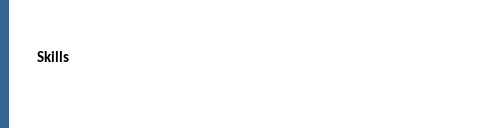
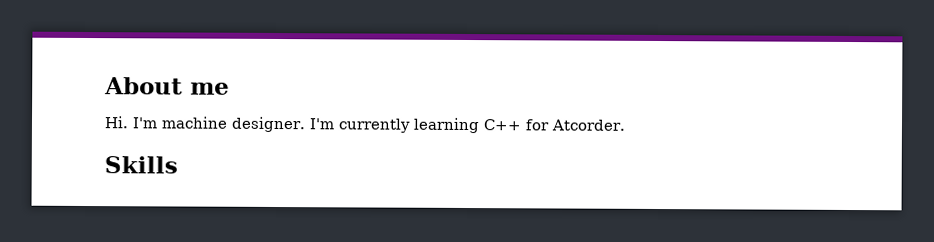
(37, 56) none -> [104,77,230,95] [104,116,626,134] About me // Hi. I'm machine designer. I'm currently learning C++ for Atcorder. //

